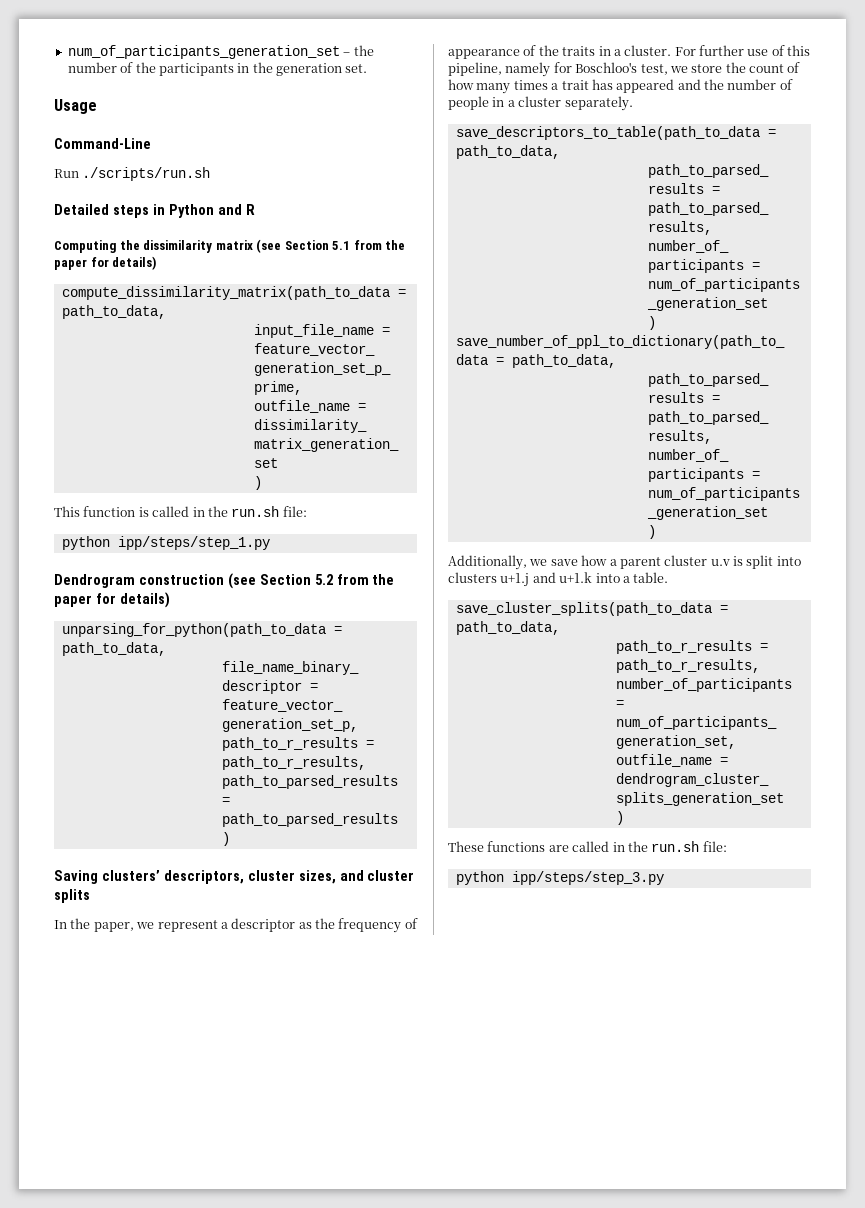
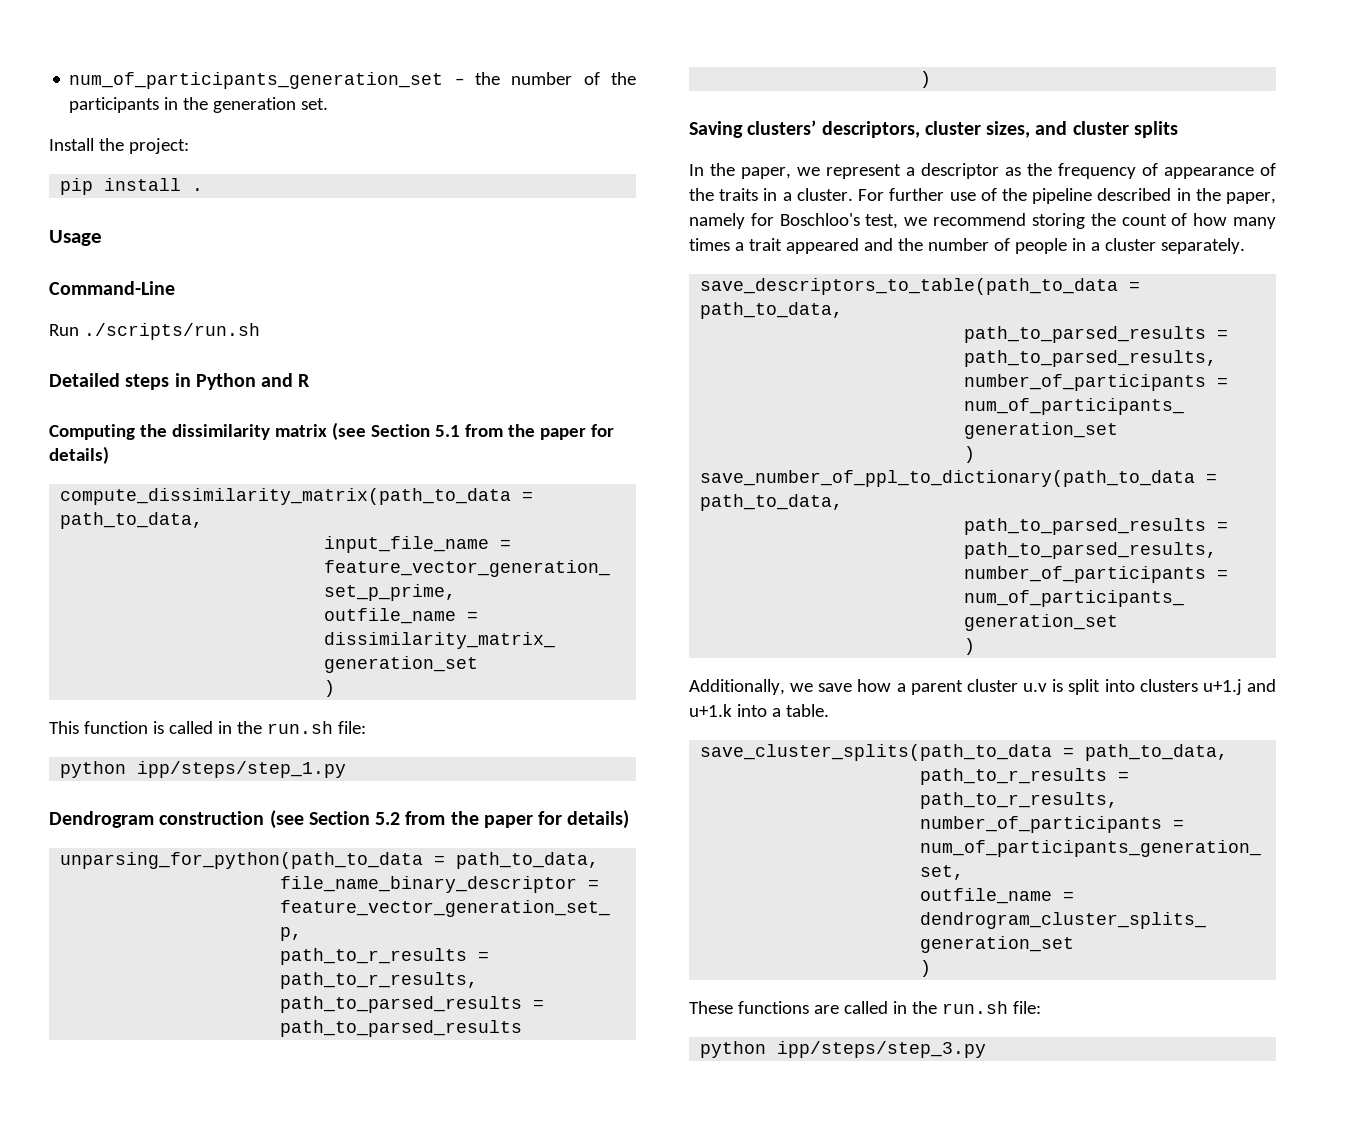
(368, 68) none -> [49,138,189,154] [60,178,204,195] // Install the project: // pip install .
[787,45,811,56] [448,62,502,76] this pipeline, -> [1001,188,1276,204] the pipeline described in the paper,
[691,64,723,73] store -> [933,213,1085,229] recommend storing
[591,79,613,90] has -> (782, 244) none

